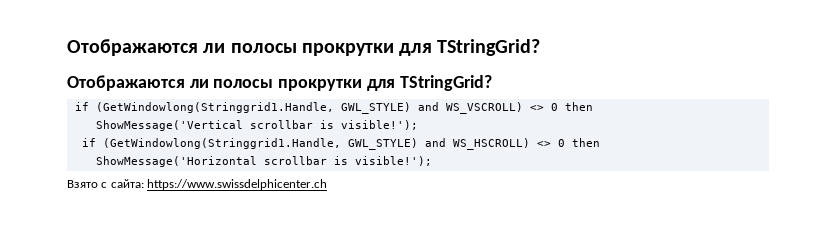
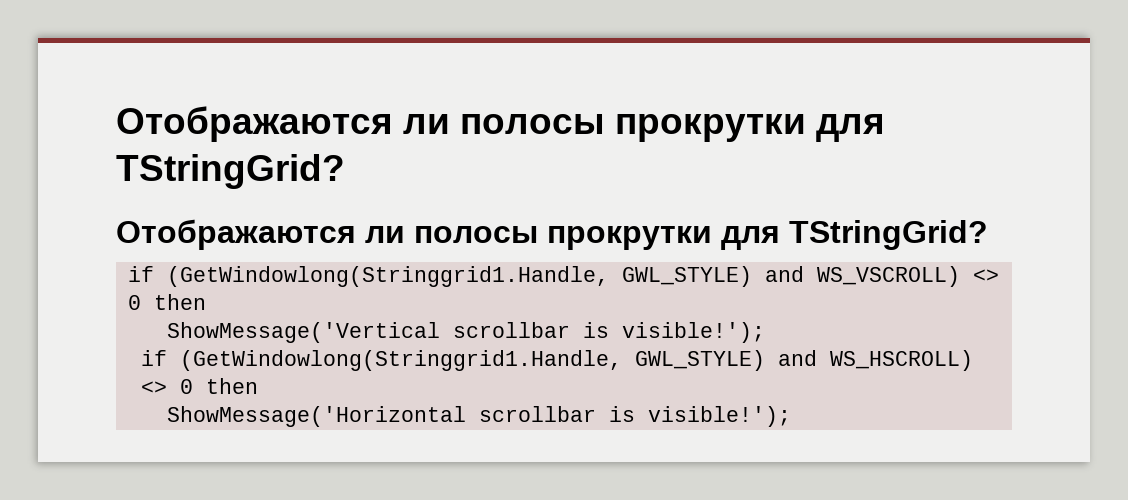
[67,179,328,190] // Взято с сайта: https://www.swissdelphicenter.ch -> (792, 416) none

